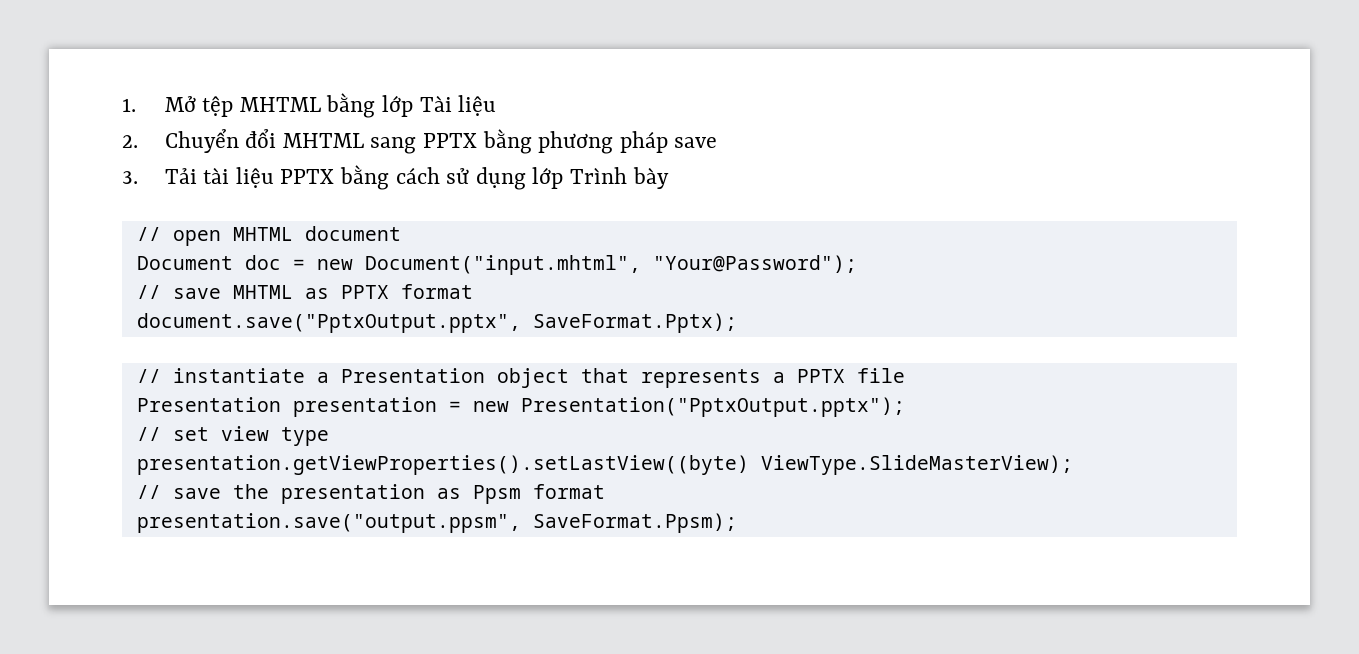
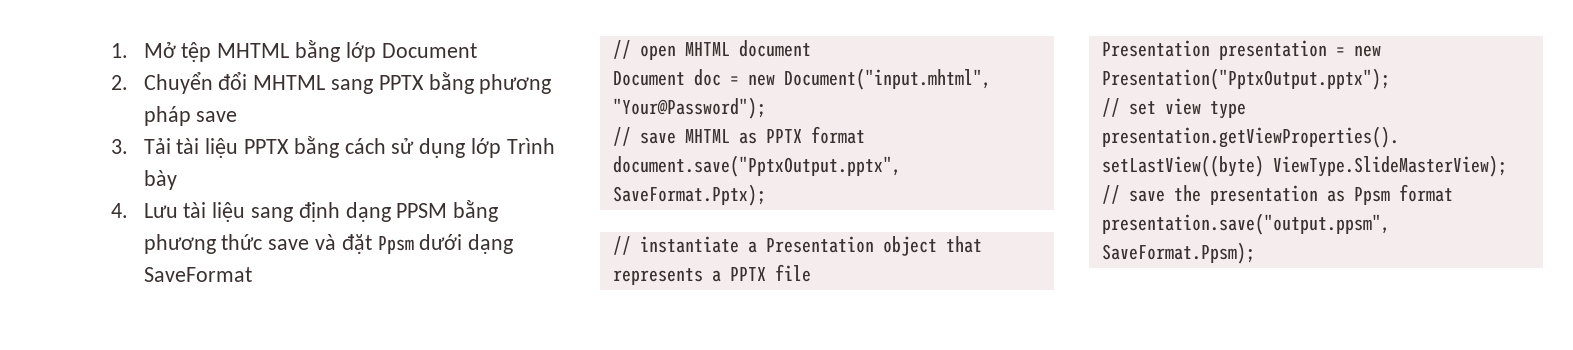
[419,95,497,116] Tài liệu -> [381,43,477,58] Document
(669, 178) none -> [111,200,499,222] [143,234,514,254] [143,267,252,282] // 4. Lưu tài liệu sang định dạng PPSM bằng phương thức save và đặt Ppsm dưới dạng SaveFormat

